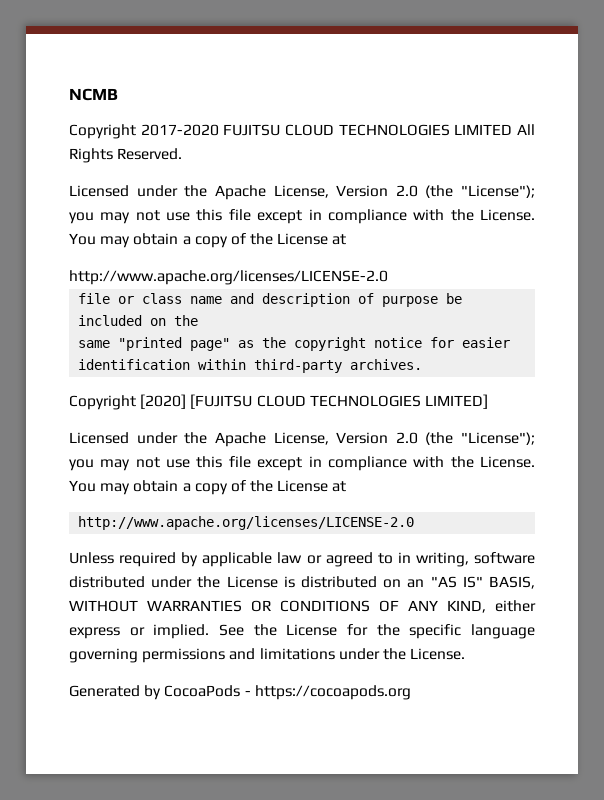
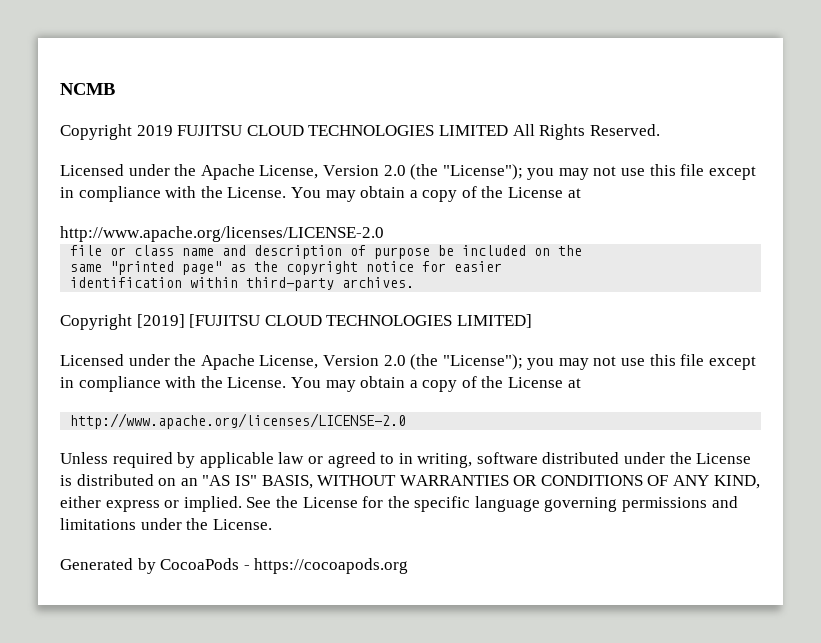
[140,124,219,136] 2017-2020 -> [136,125,173,136] 2019
[140,394,187,409] [2020] -> [136,314,185,328] [2019]

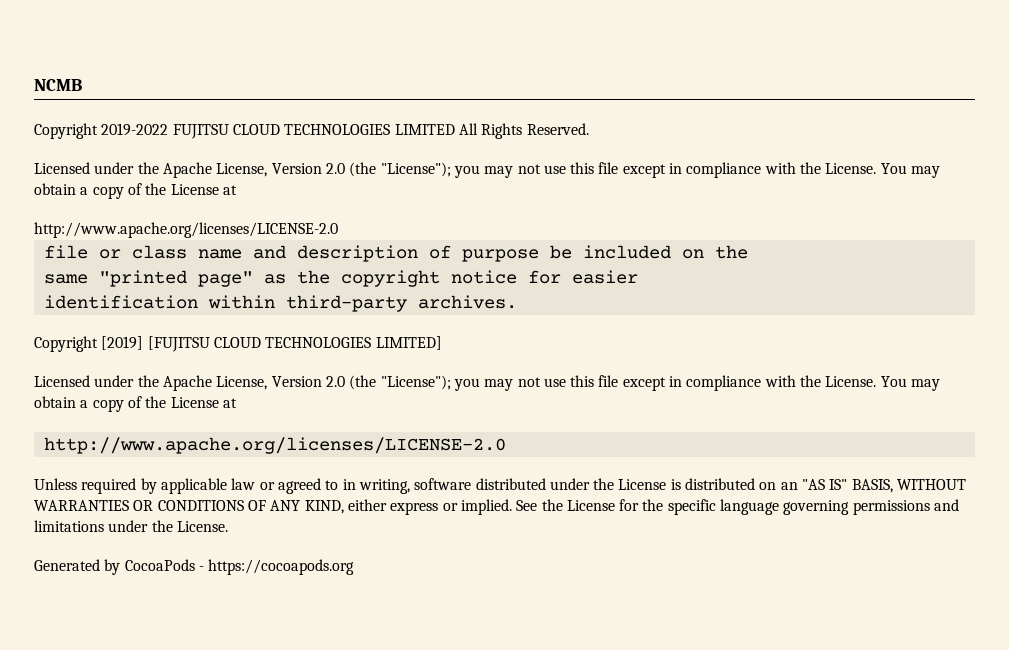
[136,125,173,136] 2019 -> [101,123,169,136] 2019-2022

